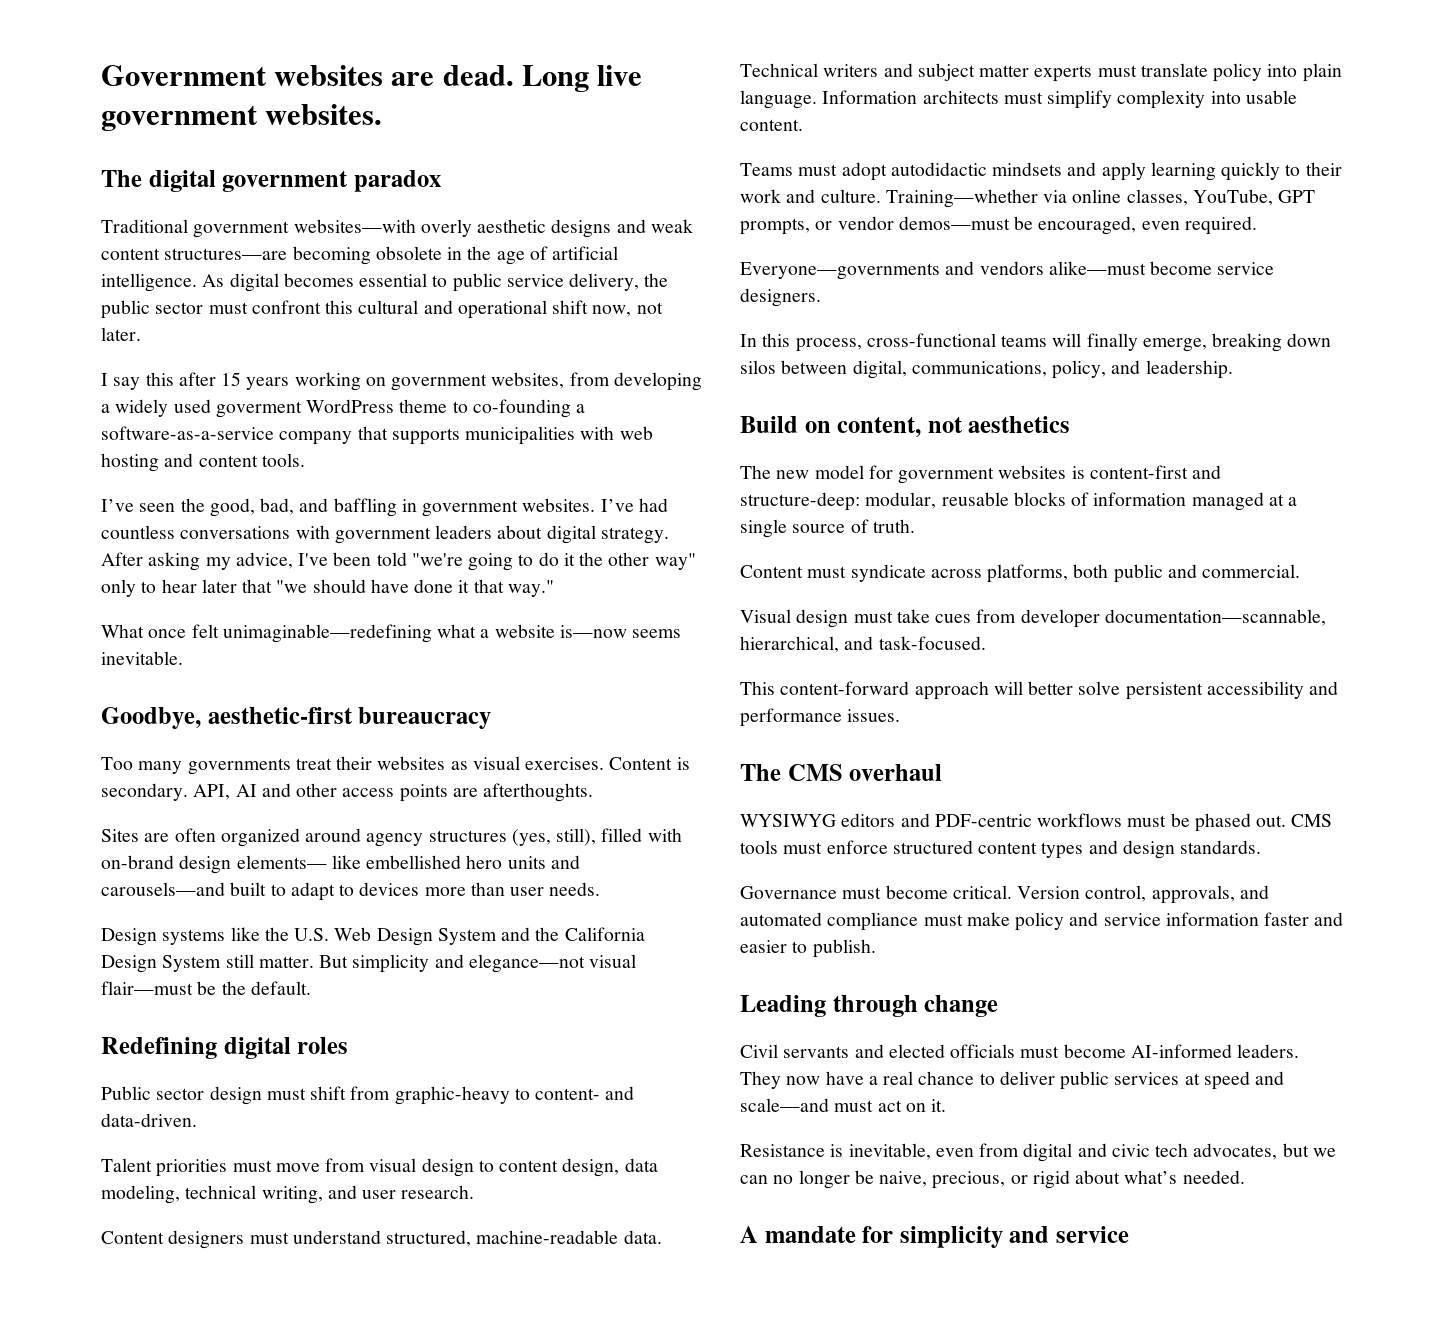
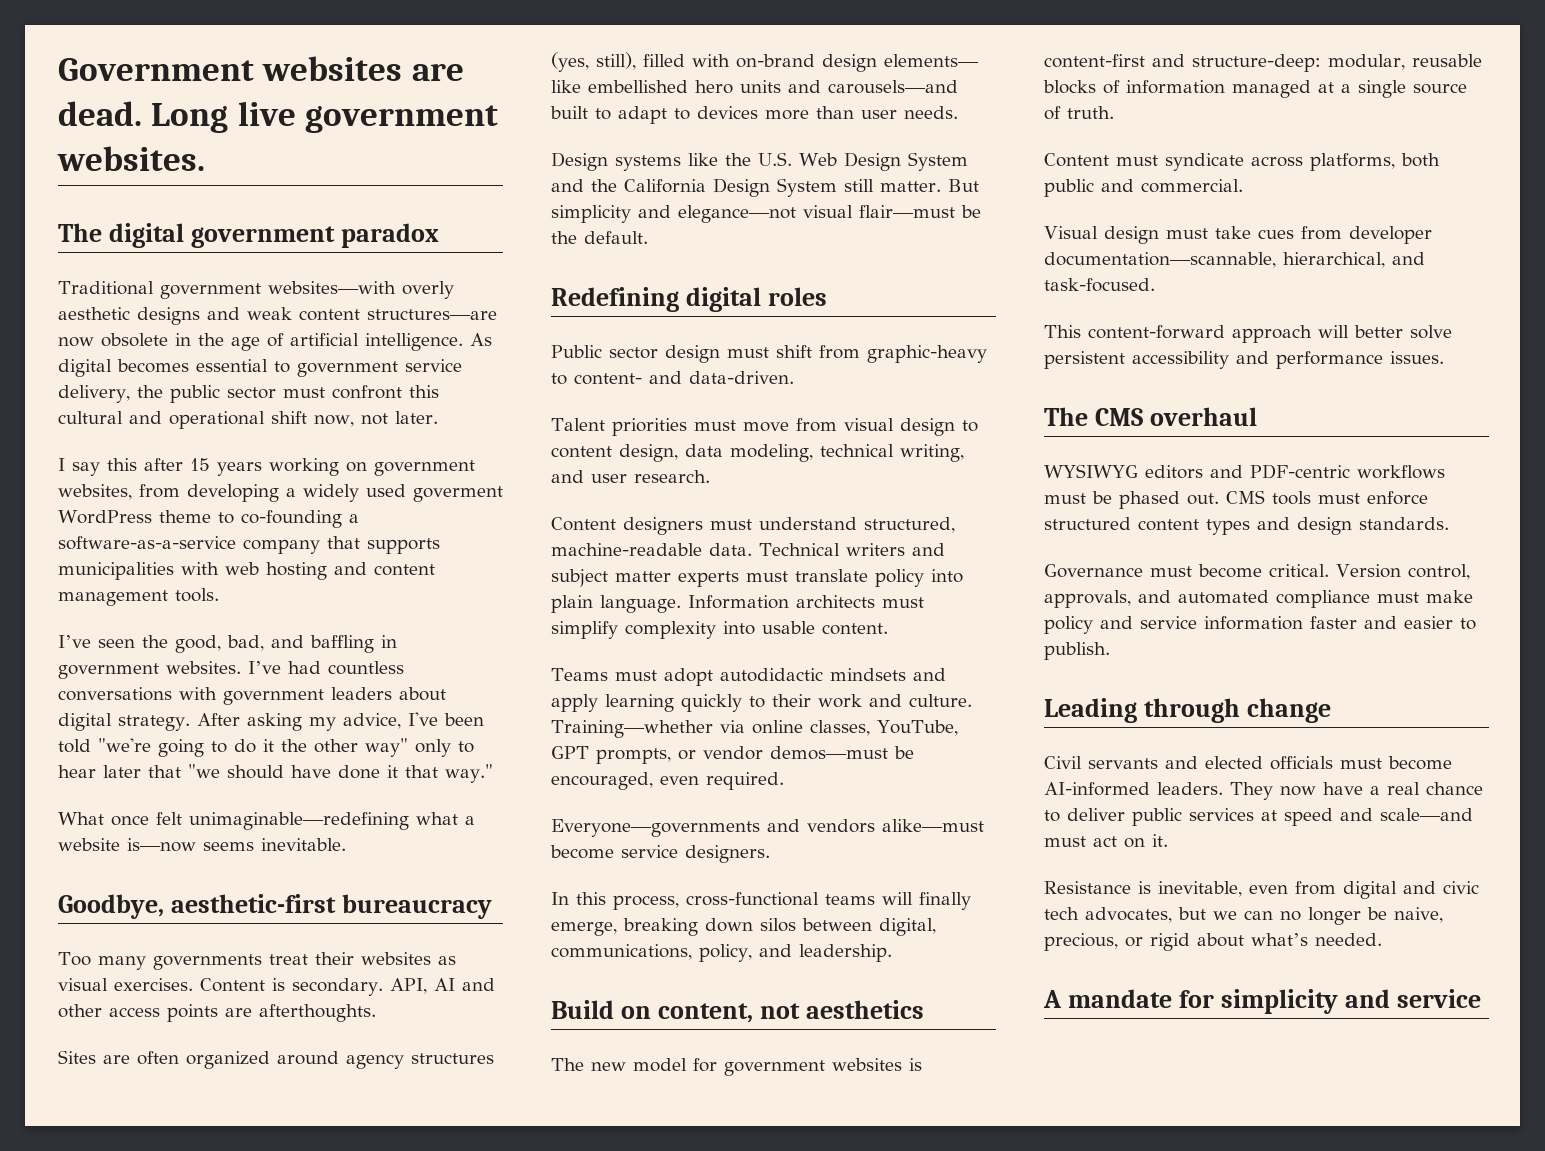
[292,246,371,265] becoming -> [58,337,94,347] now
[452,273,502,292] public -> [297,361,398,377] government
(258, 461) none -> [58,590,168,606] management

